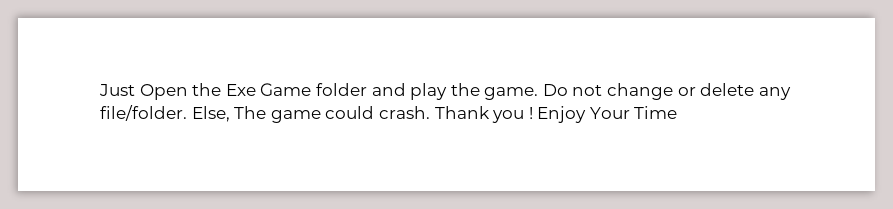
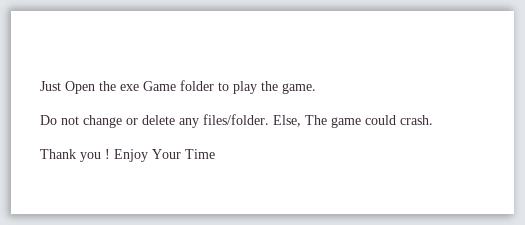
[225,84,256,96] Exe -> [120,84,139,91] exe
[371,83,406,96] and -> [218,82,229,91] to
(539, 93) none -> (316, 88) //
[100,105,187,121] file/folder. -> [203,114,269,125] files/folder.
(430, 112) none -> (433, 120) //

